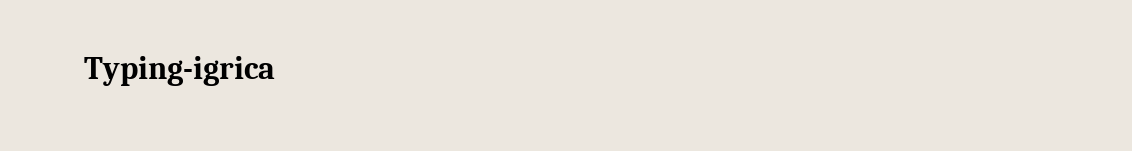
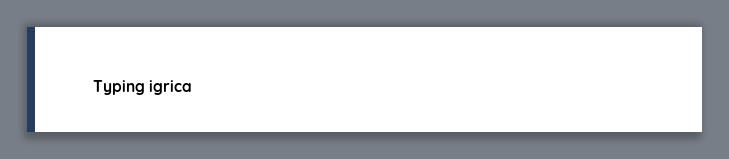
[84,56,275,86] Typing-igrica -> [93,80,193,95] Typing igrica

